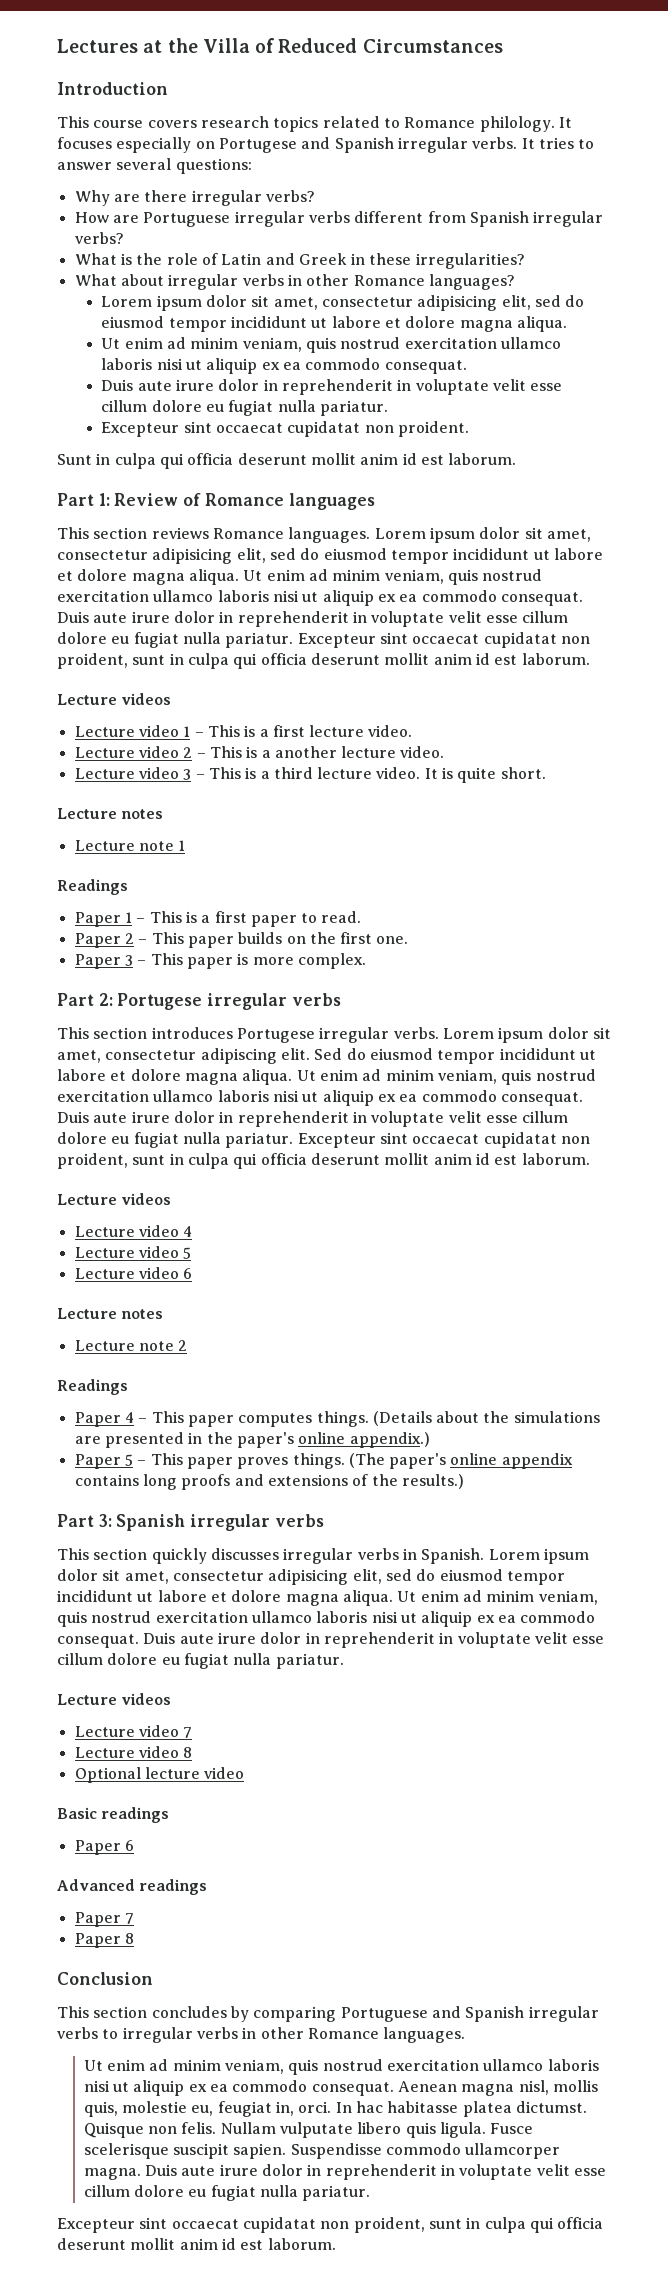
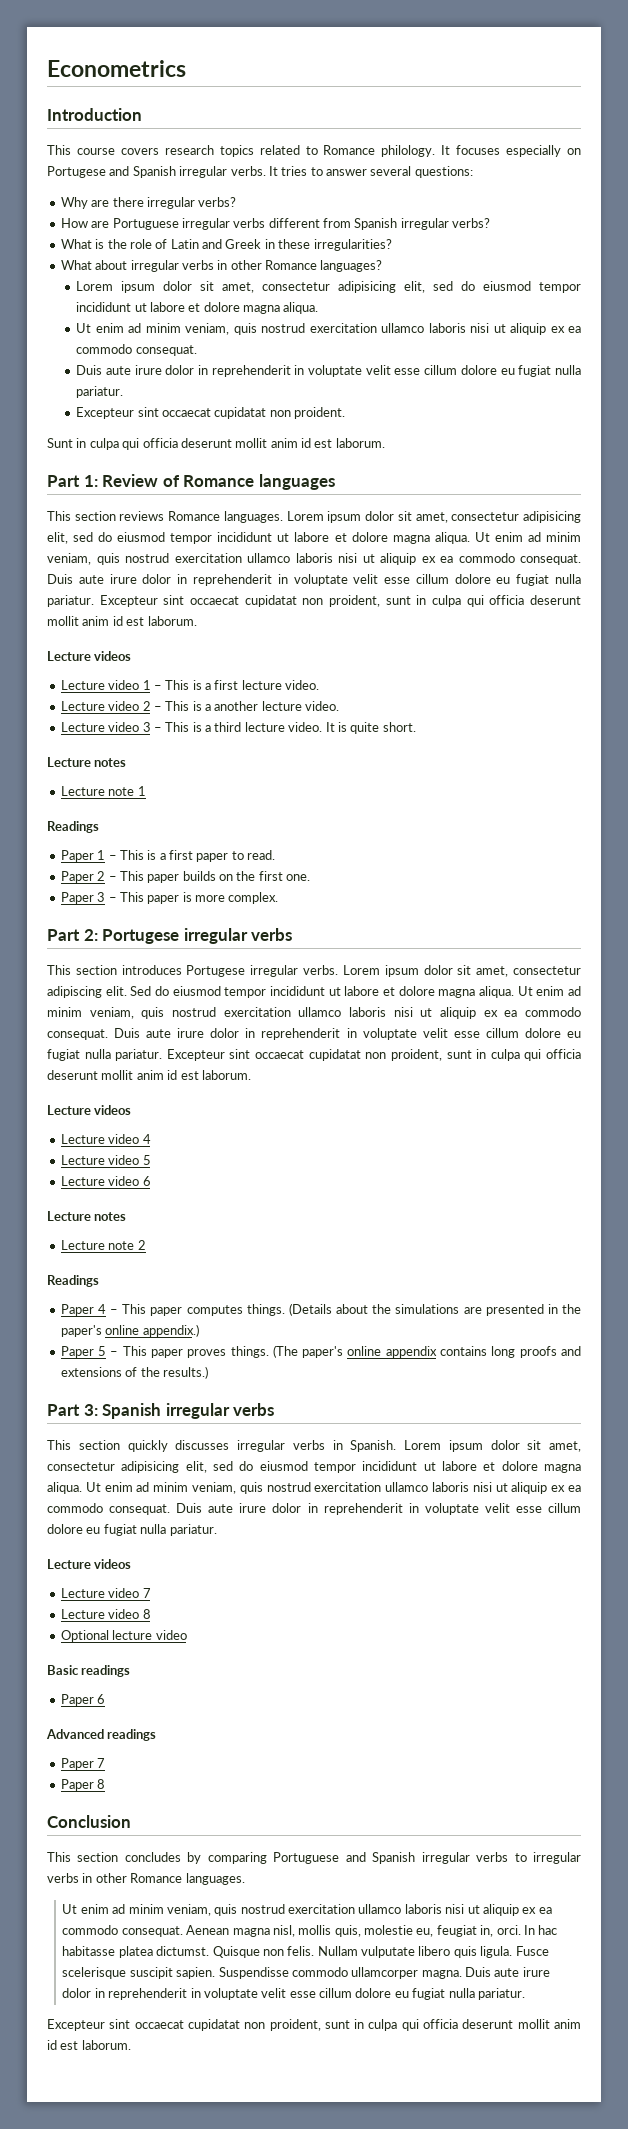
[57,38,503,53] Lectures at the Villa of Reduced Circumstances -> [47,60,186,77] Econometrics

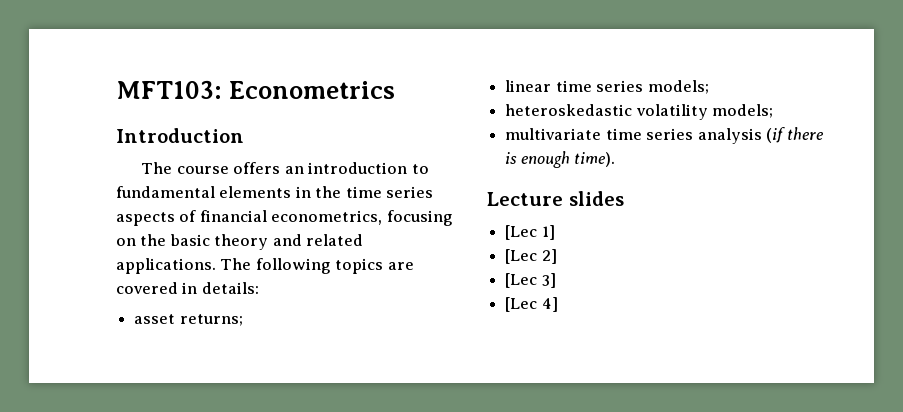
(47, 68) none -> [116,80,222,99] MFT103:
[47,145,582,157] [47,166,473,178] [60,197,237,209] [60,218,491,230] [60,239,392,251] [60,260,383,272] [76,281,582,293] [76,302,319,314] [76,323,582,335] [76,344,197,356] [76,365,581,377] [76,386,124,398] [76,407,346,419] [47,438,385,450] [47,474,335,490] [47,511,582,523] [47,532,581,544] [47,553,581,565] [47,574,581,586] [47,595,581,607] [47,616,197,626] [47,651,132,661] [60,680,320,690] [60,701,340,711] [60,722,416,734] [47,757,127,767] [60,786,146,796] [47,821,99,833] [60,850,276,862] [60,871,311,883] [60,892,279,904] [47,928,293,944] [47,965,581,977] [47,986,582,998] [47,1007,582,1019] [47,1028,582,1040] [47,1049,582,1061] [47,1070,251,1080] [47,1105,132,1115] [60,1134,151,1144] [60,1155,151,1165] [60,1176,151,1186] [47,1211,127,1221] [60,1240,146,1250] [47,1275,99,1287] [60,1303,581,1316] [60,1324,199,1337] [60,1345,581,1358] [60,1366,208,1379] [47,1403,275,1419] [47,1440,581,1452] [47,1461,581,1473] [47,1482,581,1494] [47,1503,581,1515] [47,1524,217,1536] [47,1559,132,1569] [60,1588,151,1598] [60,1609,151,1619] [60,1630,187,1642] [47,1665,131,1677] [60,1694,106,1706] [46,1729,157,1741] [60,1758,106,1770] [60,1779,106,1791] [47,1815,131,1828] [47,1852,581,1864] [47,1873,245,1885] [62,1904,552,1916] [62,1925,558,1937] [62,1946,549,1958] [62,1967,550,1979] [62,1988,525,2000] [47,2019,582,2031] [47,2040,131,2050] This course covers research topics related to Romance philology. It focuses especially on Portugese and Spanish irregular verbs. It tries to answer several questions: // Why are there irregular verbs? // How are Portuguese irregular verbs different from Spanish irregular verbs? // What is the role of Latin and Greek in these irregularities? // What about irregular verbs in other Romance languages? // Lorem ipsum dolor sit amet, consectetur adipisicing elit, sed do eiusmod tempor incididunt ut labore et dolore magna aliqua. // Ut enim ad minim veniam, quis nostrud exercitation ullamco laboris nisi ut aliquip ex ea commodo consequat. // Duis aute irure dolor in reprehenderit in voluptate velit esse cillum dolore eu fugiat nulla pariatur. // Excepteur sint occaecat cupidatat non proident. // Sunt in culpa qui officia deserunt mollit anim id est laborum. // Part 1: Review of Romance languages // This section reviews Romance languages. Lorem ipsum dolor sit amet, consectetur adipisicing elit, sed do eiusmod tempor incididunt ut labore et dolore magna aliqua. Ut enim ad minim veniam, quis nostrud exercitation ullamco laboris nisi ut aliquip ex ea commodo consequat. Duis aute irure dolor in reprehenderit in voluptate velit esse cillum dolore eu fugiat nulla pariatur. Excepteur sint occaecat cupidatat non proident, sunt in culpa qui officia deserunt mollit anim id est laborum. // Lecture videos // Lecture video 1 – This is a first lecture video. // Lecture video 2 – This is a another lecture video. // Lecture video 3 – This is a third lecture video. It is quite short. // Lecture notes // Lecture note 1 // Readings // Paper 1 – This is a first paper to read. // Paper 2 – This paper builds on the first one. // Paper 3 – This paper is more complex. // Part 2: Portugese irregular verbs // This section introduces Portugese irregular verbs. Lorem ipsum dolor sit amet, consectetur adipiscing elit. Sed do eiusmod tempor incididunt ut labore et dolore magna aliqua. Ut enim ad minim veniam, quis nostrud exercitation ullamco laboris nisi ut aliquip ex ea commodo consequat. Duis aute irure dolor in reprehenderit in voluptate velit esse cillum dolore eu fugiat nulla pariatur. Excepteur sint occaecat cupidatat non proident, sunt in culpa qui officia deserunt mollit anim id est laborum. // Lecture videos // Lecture video 4 // Lecture video 5 // Lecture video 6 // Lecture notes // Lecture note 2 // Readings // Paper 4 – This paper computes things. (Details about the simulations are presented in the paper's online appendix.) // Paper 5 – This paper proves things. (The paper's online appendix contains long proofs and extensions of the results.) // Part 3: Spanish irregular verbs // This section quickly discusses irregular verbs in Spanish. Lorem ipsum dolor sit amet, consectetur adipisicing elit, sed do eiusmod tempor incididunt ut labore et dolore magna aliqua. Ut enim ad minim veniam, quis nostrud exercitation ullamco laboris nisi ut aliquip ex ea commodo consequat. Duis aute irure dolor in reprehenderit in voluptate velit esse cillum dolore eu fugiat nulla pariatur. // Lecture videos // Lecture video 7 // Lecture video 8 // Optional lecture video // Basic readings // Paper 6 // Advanced readings // Paper 7 // Paper 8 // Conclusion // This section concludes by comparing Portuguese and Spanish irregular verbs to irregular verbs in other Romance languages. // Ut enim ad minim veniam, quis nostrud exercitation ullamco laboris nisi ut aliquip ex ea commodo consequat. Aenean magna nisl, mollis quis, molestie eu, feugiat in, orci. In hac habitasse platea dictumst. Quisque non felis. Nullam vulputate libero quis ligula. Fusce scelerisque suscipit sapien. Suspendisse commodo ullamcorper magna. Duis aute irure dolor in reprehenderit in voluptate velit esse cillum dolore eu fugiat nulla pariatur. // Excepteur sint occaecat cupidatat non proident, sunt in culpa qui officia deserunt mollit anim id est laborum. -> [141,162,429,174] [116,186,434,198] [116,210,453,226] [116,234,364,250] [116,258,414,274] [116,282,259,294] [134,314,243,326] [505,80,709,94] [505,104,774,120] [505,127,825,144] [505,151,616,168] [487,191,624,206] [505,225,555,240] [505,249,557,264] [505,273,556,288] [505,297,558,312] The course offers an introduction to fundamental elements in the time series aspects of financial econometrics, focusing on the basic theory and related applications. The following topics are covered in details: // asset returns; // linear time series models; // heteroskedastic volatility models; // multivariate time series analysis (if there is enough time). // Lecture slides // [Lec 1] // [Lec 2] // [Lec 3] // [Lec 4]

